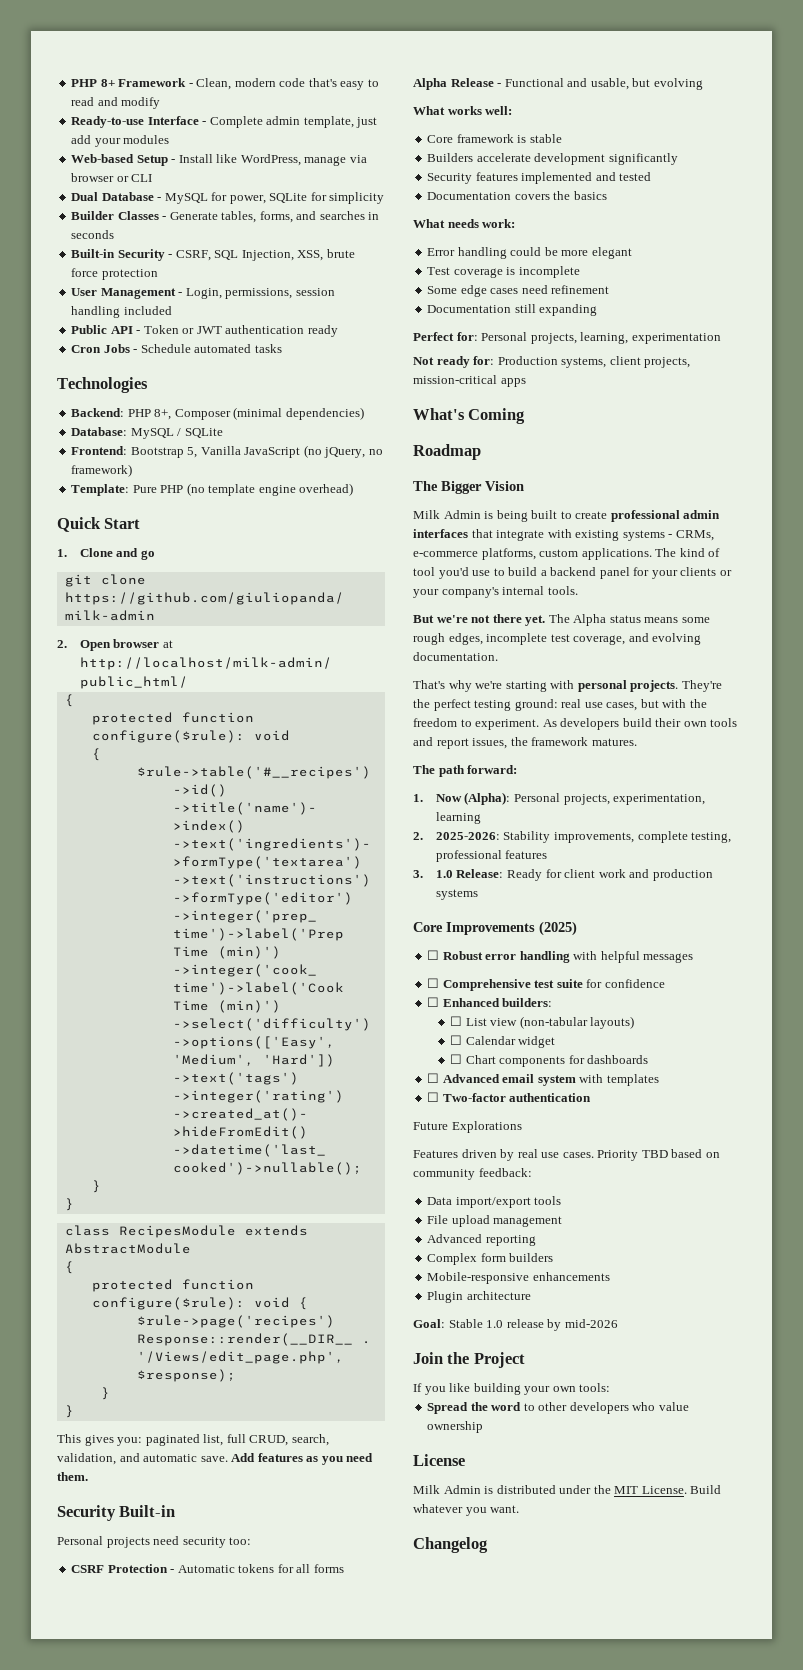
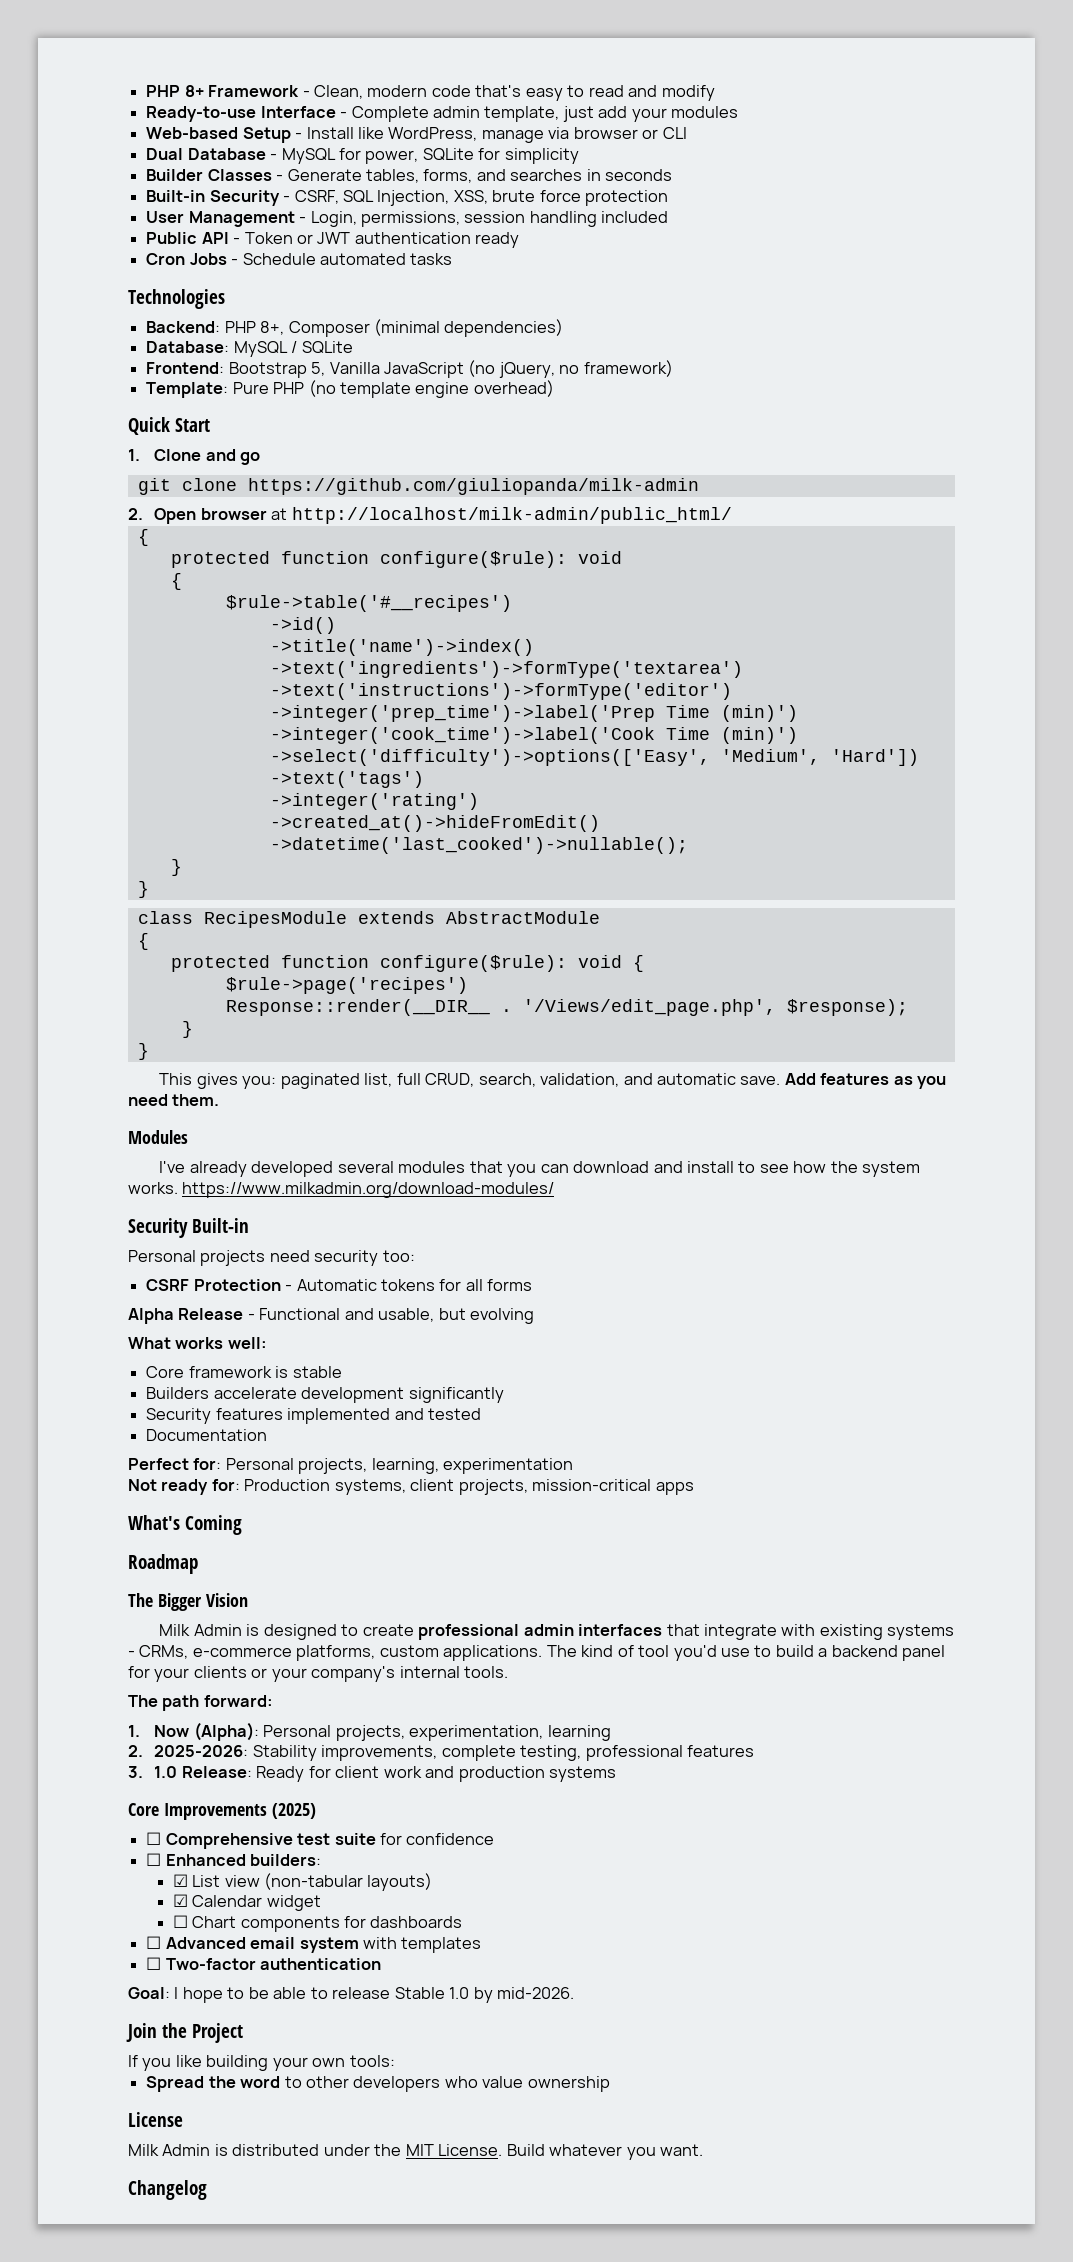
(88, 1476) none -> [128,1130,188,1144] [159,1161,921,1177] [128,1182,555,1198] // Modules // I've already developed several modules that you can download and install to see how the system works. https://www.milkadmin.org/download-modules/
[514,191,607,200] [413,219,516,228] [427,247,632,259] [427,266,580,278] [427,285,610,297] [427,304,598,316] covers the basics // What needs work: // Error handling could be more elegant // Test coverage is incomplete // Some edge cases need refinement // Documentation still expanding -> (268, 1435) none
[496,510,558,522] being built -> [263,1624,337,1640] designed
[413,614,710,626] [413,633,702,645] [413,652,498,661] [413,680,722,692] [413,699,707,711] [413,718,738,730] [413,737,637,749] // But we're not there yet. The Alpha status means some rough edges, incomplete test coverage, and evolving documentation. // That's why we're starting with personal projects. They're the perfect testing ground: real use cases, but with the freedom to experiment. As developers build their own tools and report issues, the framework matures. -> (509, 1672) none
[427,950,694,963] // ☐ Robust error handling with helpful messages -> (316, 1811) none
[450,1016,463,1026] ☐ -> [172,1874,188,1887] ☑
[450,1035,463,1045] ☐ -> [172,1894,188,1907] ☑
[413,1121,522,1133] [413,1149,720,1161] [413,1168,532,1180] [427,1196,562,1208] [427,1215,563,1227] [427,1234,536,1246] [427,1253,554,1265] [427,1272,610,1284] [427,1291,531,1303] [413,1319,618,1331] Future Explorations // Features driven by real use cases. Priority TBD based on community feedback: // Data import/export tools // File upload management // Advanced reporting // Complex form builders // Mobile-responsive enhancements // Plugin architecture // Goal: Stable 1.0 release by mid-2026 -> [128,1987,575,2003] Goal: I hope to be able to release Stable 1.0 by mid-2026.

